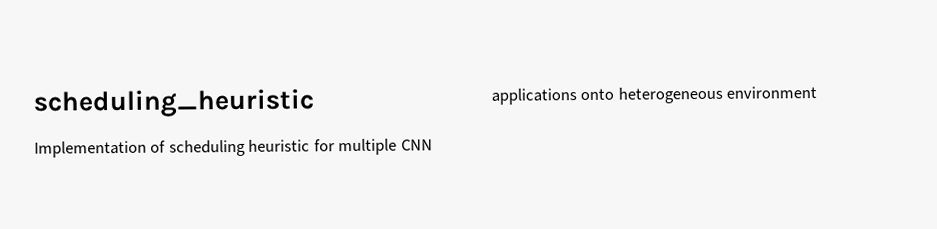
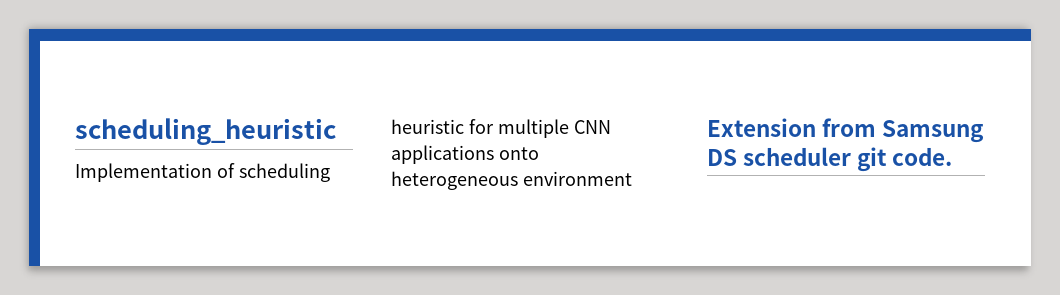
(818, 92) none -> [707,118,985,143] [707,147,953,172] // Extension from Samsung DS scheduler git code.

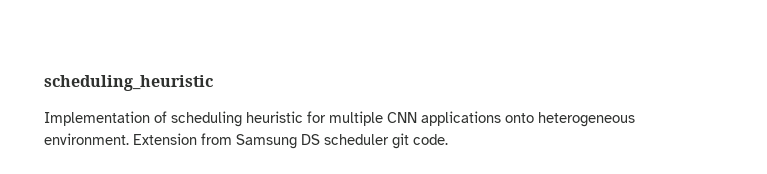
[522,171,632,186] environment // -> [44,133,129,145] environment.

